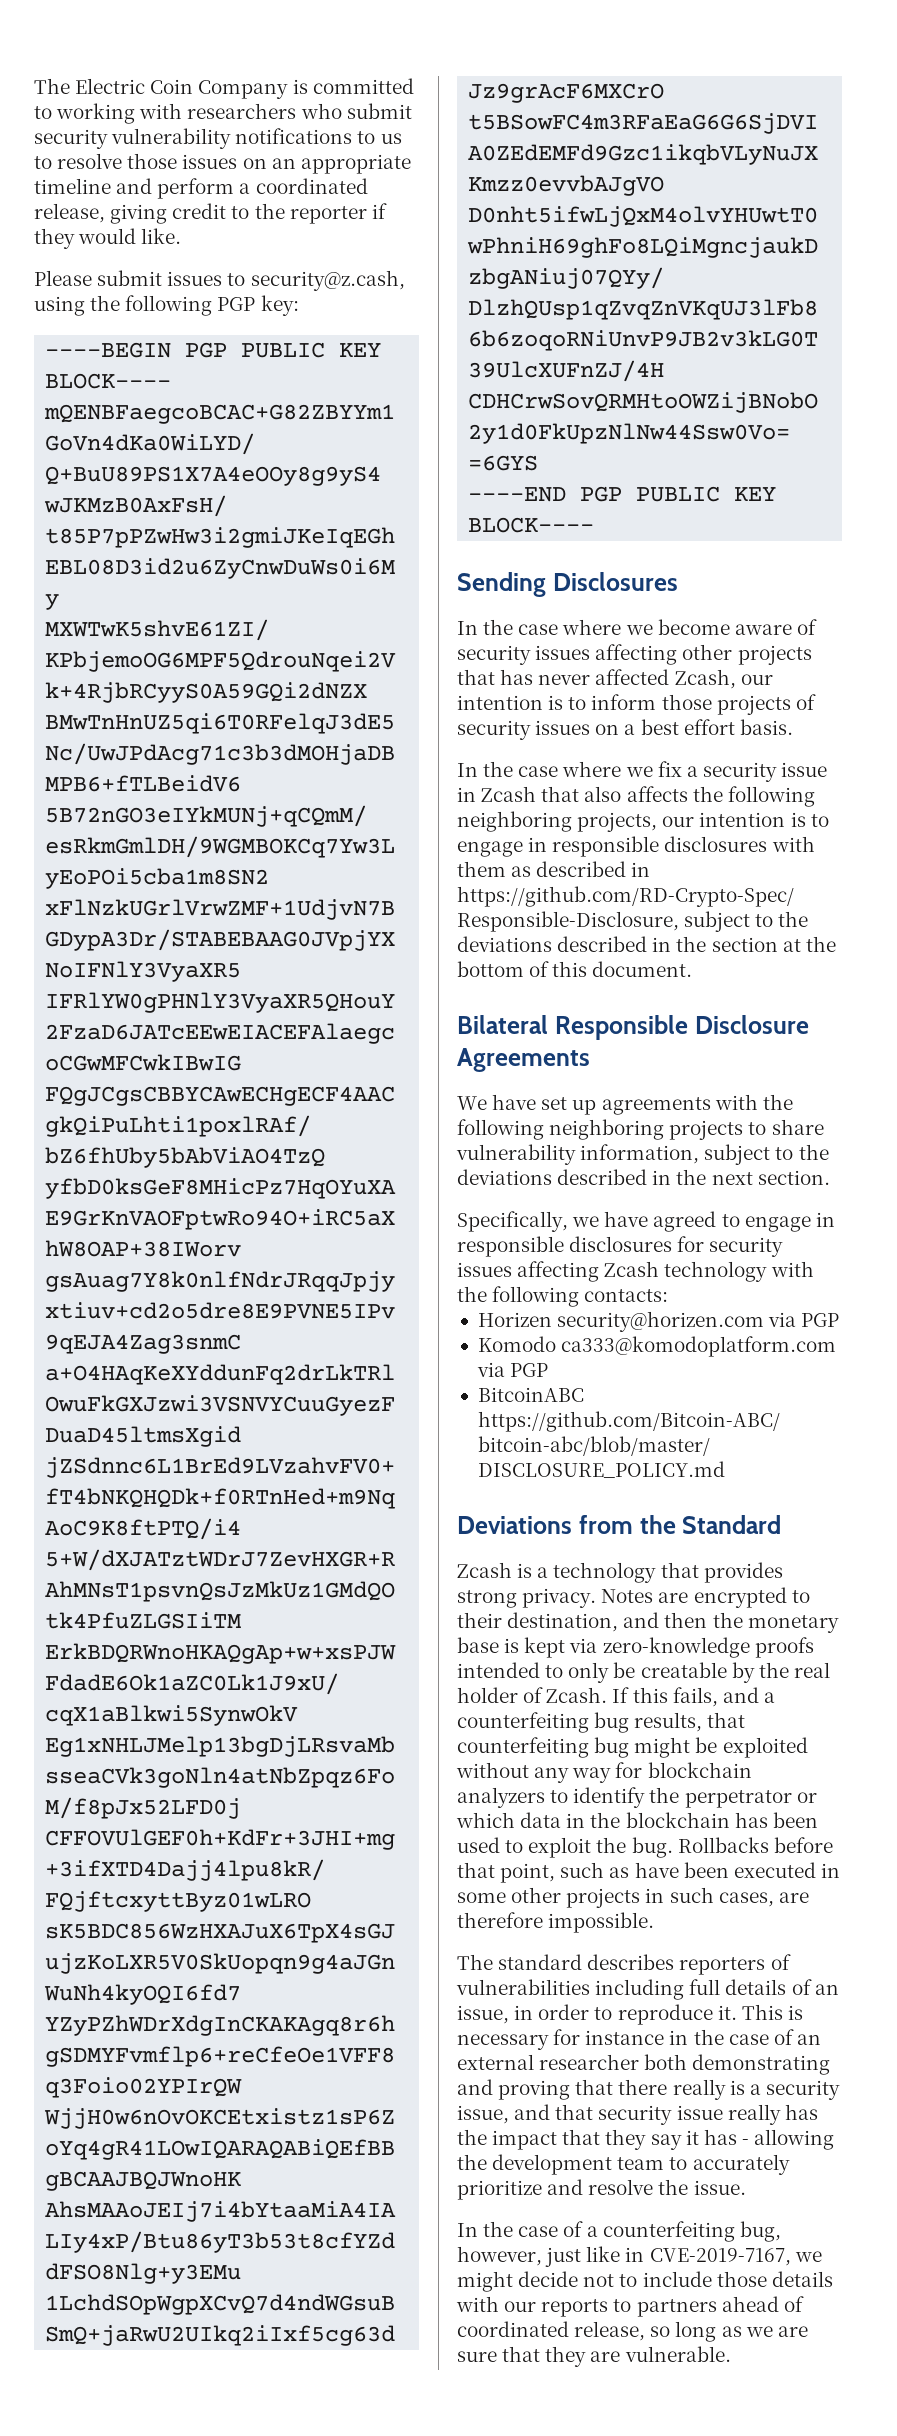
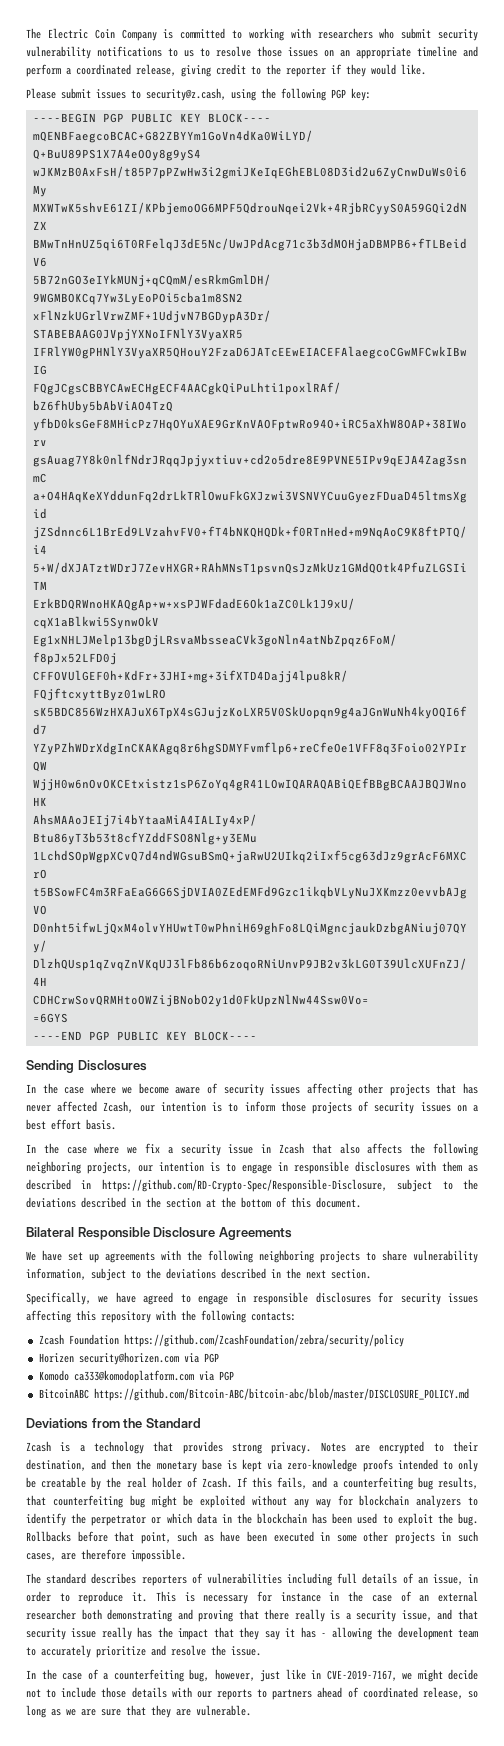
[604,1261,768,1282] Zcash technology -> [76,1310,151,1323] this repository
(669, 1295) none -> [38,1334,404,1347] // Zcash Foundation https://github.com/ZcashFoundation/zebra/security/policy

